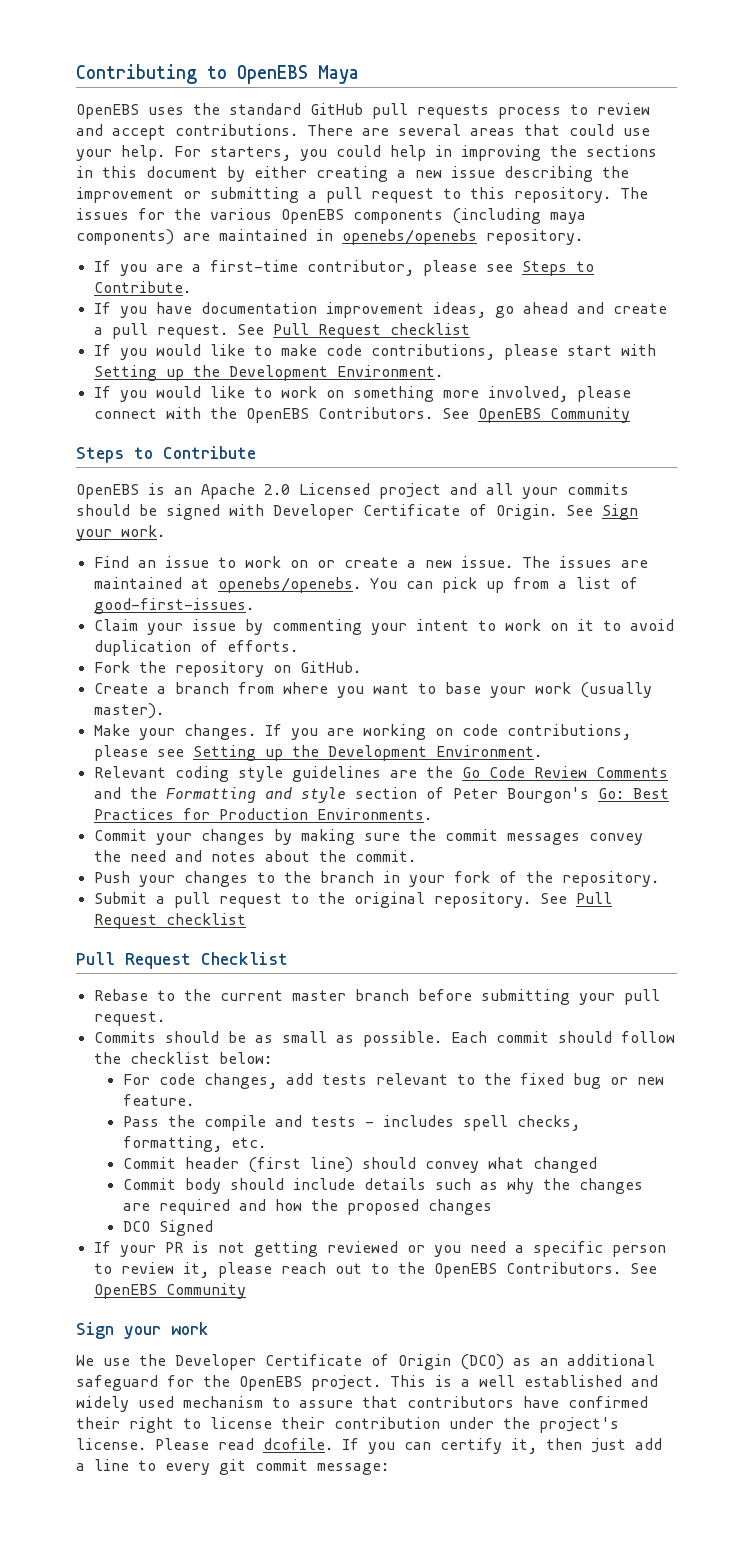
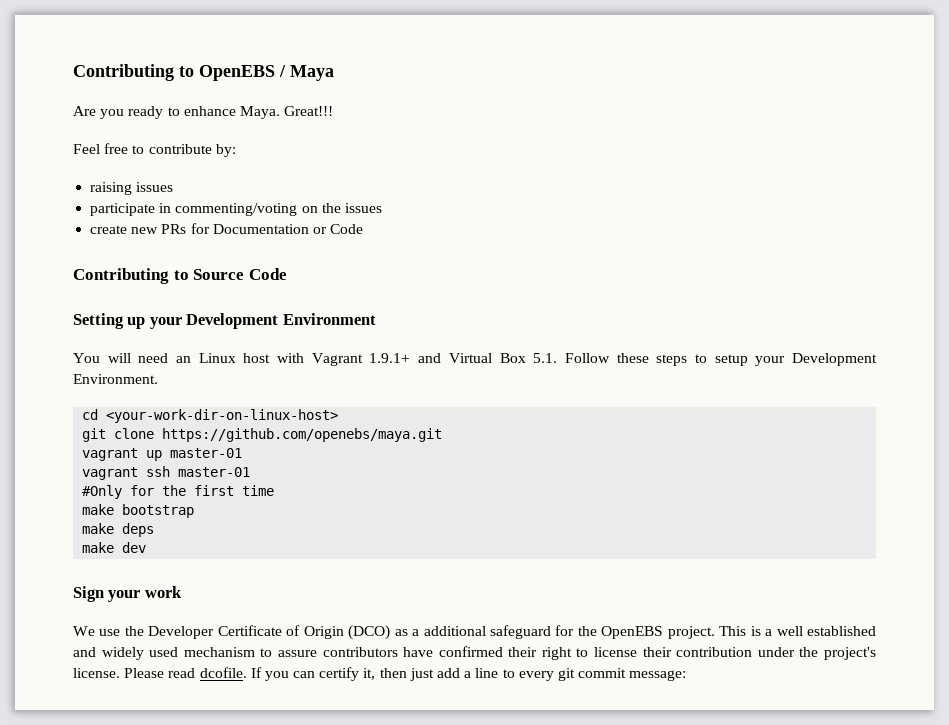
(308, 74) none -> [279,65,286,77] /
[76,103,650,119] [76,124,650,140] [76,145,657,161] [76,166,629,182] [76,187,648,203] [76,208,586,224] [76,229,583,245] [93,260,594,276] [93,281,191,293] [93,302,667,318] [93,323,470,339] [93,344,656,360] [93,365,443,381] [93,386,631,402] [93,407,630,423] [76,446,256,463] [76,483,629,499] [76,504,638,520] [76,525,165,541] [93,556,648,568] [93,577,638,593] [93,598,254,614] [93,619,674,635] [93,640,298,656] [93,661,361,677] [93,682,652,698] [93,703,164,719] [93,724,631,740] [93,745,542,761] [93,766,668,782] [93,787,669,803] [93,808,432,820] [93,829,643,845] [93,850,416,862] [93,871,659,887] [93,892,612,908] [93,913,246,929] [76,952,288,969] [93,989,660,1005] [93,1011,165,1026] [93,1031,675,1047] [93,1052,272,1064] [122,1073,664,1089] [122,1094,194,1106] [122,1115,580,1131] [122,1136,266,1152] [122,1157,597,1173] [122,1178,643,1194] [122,1199,492,1215] [122,1220,213,1236] [93,1241,666,1257] [93,1262,657,1278] [93,1283,246,1299] OpenEBS uses the standard GitHub pull requests process to review and accept contributions. There are several areas that could use your help. For starters, you could help in improving the sections in this document by either creating a new issue describing the improvement or submitting a pull request to this repository. The issues for the various OpenEBS components (including maya components) are maintained in openebs/openebs repository. // If you are a first-time contributor, please see Steps to Contribute. // If you have documentation improvement ideas, go ahead and create a pull request. See Pull Request checklist // If you would like to make code contributions, please start with Setting up the Development Environment. // If you would like to work on something more involved, please connect with the OpenEBS Contributors. See OpenEBS Community // Steps to Contribute // OpenEBS is an Apache 2.0 Licensed project and all your commits should be signed with Developer Certificate of Origin. See Sign your work. // Find an issue to work on or create a new issue. The issues are maintained at openebs/openebs. You can pick up from a list of good-first-issues. // Claim your issue by commenting your intent to work on it to avoid duplication of efforts. // Fork the repository on GitHub. // Create a branch from where you want to base your work (usually master). // Make your changes. If you are working on code contributions, please see Setting up the Development Environment. // Relevant coding style guidelines are the Go Code Review Comments and the Formatting and style section of Peter Bourgon's Go: Best Practices for Production Environments. // Commit your changes by making sure the commit messages convey the need and notes about the commit. // Push your changes to the branch in your fork of the repository. // Submit a pull request to the original repository. See Pull Request checklist // Pull Request Checklist // Rebase to the current master branch before submitting your pull request. // Commits should be as small as possible. Each commit should follow the checklist below: // For code changes, add tests relevant to the fixed bug or new feature. // Pass the compile and tests - includes spell checks, formatting, etc. // Commit header (first line) should convey what changed // Commit body should include details such as why the changes are required and how the proposed changes // DCO Signed // If your PR is not getting reviewed or you need a specific person to review it, please reach out to the OpenEBS Contributors. See OpenEBS Community -> [73,106,334,119] [73,143,236,157] [90,182,174,195] [90,203,382,216] [90,223,364,234] [73,268,287,284] [73,313,376,329] [73,353,878,366] [73,374,158,384] [82,409,339,423] [82,428,443,442] [82,448,243,461] [82,466,251,480] [82,485,275,499] [82,504,195,518] [82,523,155,537] [82,542,147,553] Are you ready to enhance Maya. Great!!! // Feel free to contribute by: // raising issues // participate in commenting/voting on the issues // create new PRs for Documentation or Code // Contributing to Source Code // Setting up your Development Environment // You will need an Linux host with Vagrant 1.9.1+ and Virtual Box 5.1. Follow these steps to setup your Development Environment. // cd <your-work-dir-on-linux-host> // git clone https://github.com/openebs/maya.git // vagrant up master-01 // vagrant ssh master-01 // #Only for the first time // make bootstrap // make deps // make dev
[540,1358,558,1366] an -> [412,629,420,636] a
[362,1396,398,1408] that -> (317, 653) none

